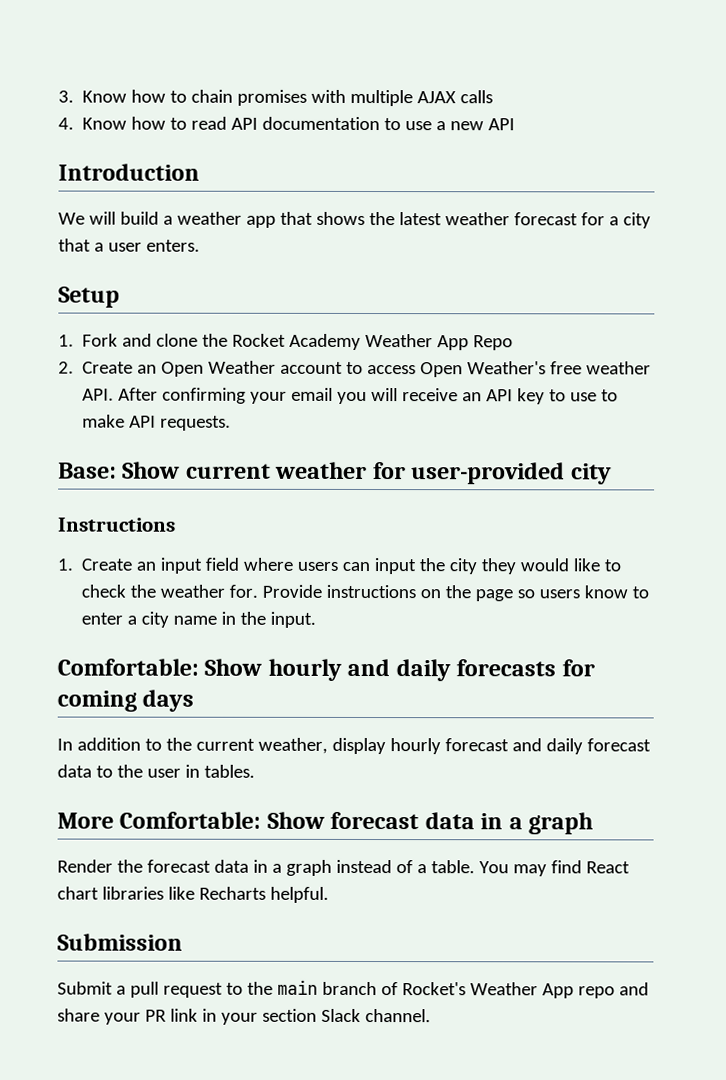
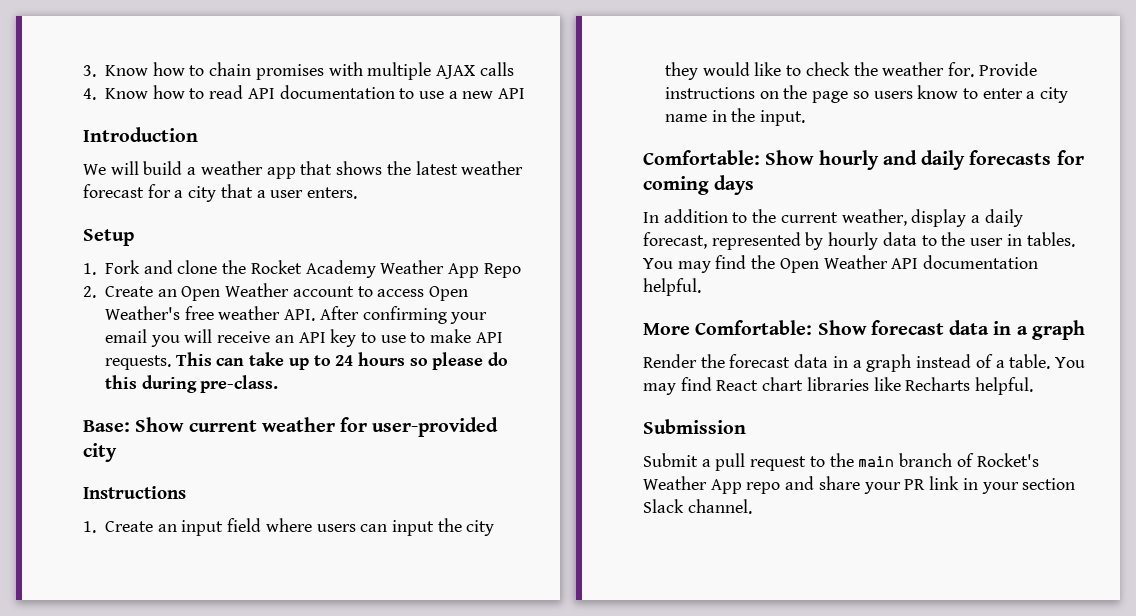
(232, 423) none -> [175,352,509,370] [104,375,279,393] This can take up to 24 hours so please do this during pre-class.
[389,738,651,755] hourly forecast and daily forecast -> [971,209,1023,227] [643,232,879,250] a daily forecast, represented by hourly
(255, 771) none -> [643,255,1039,273] [643,278,701,296] You may find the Open Weather API documentation helpful.

